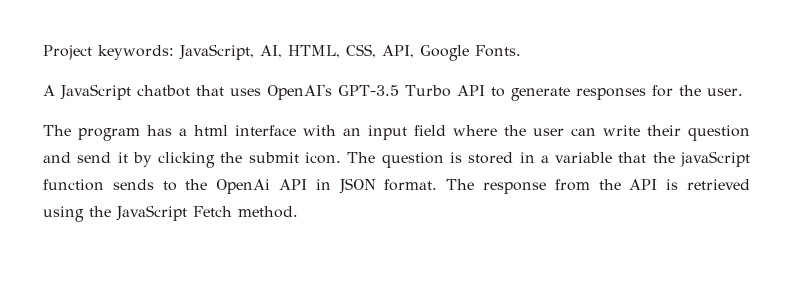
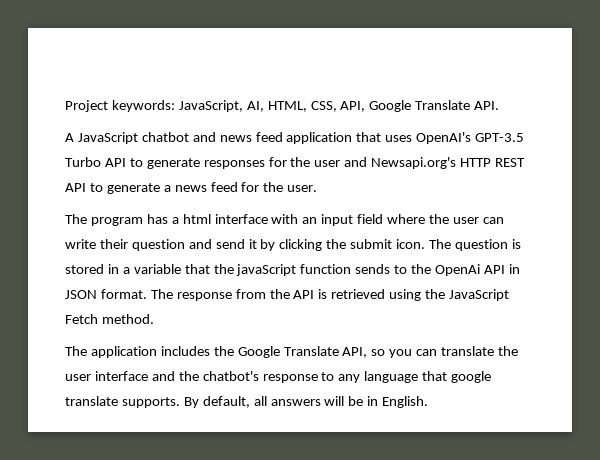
[475,45,521,57] Fonts. -> [415,100,500,110] Translate API.
(190, 91) none -> [192,132,353,144] and news feed application
(701, 90) none -> [314,157,526,169] [65,182,284,194] user and Newsapi.org's HTTP REST API to generate a news feed for the
(298, 212) none -> [65,346,519,358] [65,371,492,383] [65,396,429,408] // The application includes the Google Translate API, so you can translate the user interface and the chatbot's response to any language that google translate supports. By default, all answers will be in English.

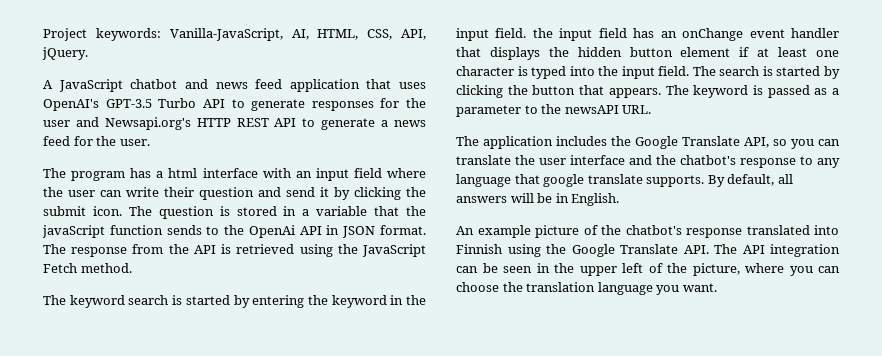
[178,100,243,112] JavaScript, -> [169,28,283,41] Vanilla-JavaScript,
[369,100,500,112] Google Translate API. -> [42,47,88,60] jQuery.
(154, 319) none -> [43,295,426,308] [456,28,839,41] [456,47,840,60] [456,66,840,79] [456,85,839,98] [456,104,652,117] // The keyword search is started by entering the keyword in the input field. the input field has an onChange event handler that displays the hidden button element if at least one character is typed into the input field. The search is started by clicking the button that appears. The keyword is passed as a parameter to the newsAPI URL.
(429, 402) none -> [456,225,839,238] [456,244,840,257] [456,263,840,276] [456,282,717,295] // An example picture of the chatbot's response translated into Finnish using the Google Translate API. The API integration can be seen in the upper left of the picture, where you can choose the translation language you want.

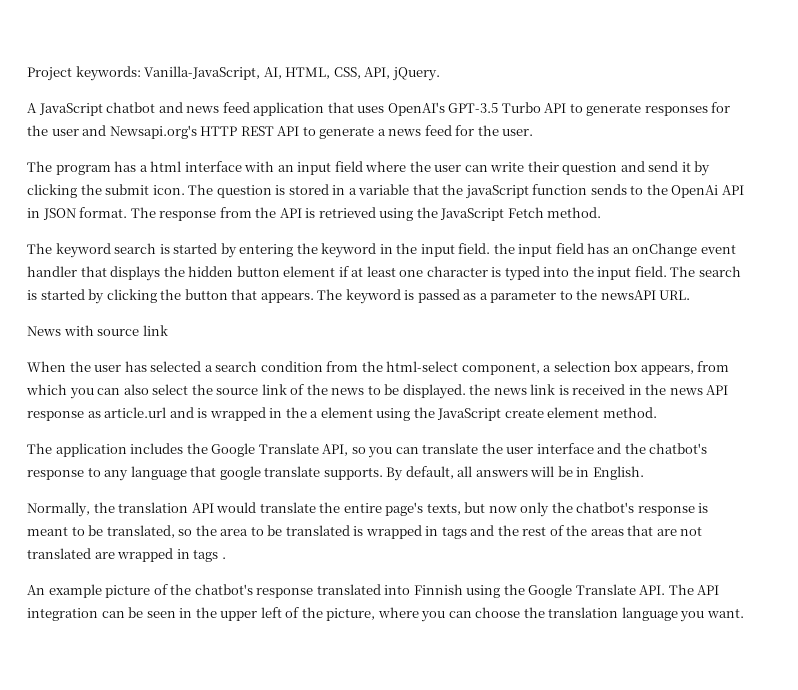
(652, 109) none -> [27,325,168,336] [27,361,730,375] [26,384,729,399] [27,407,657,421] // News with source link // When the user has selected a search condition from the html-select component, a selection box appears, from which you can also select the source link of the news to be displayed. the news link is received in the news API response as article.url and is wrapped in the a element using the JavaScript create element method.
(620, 199) none -> [27,502,709,517] [27,525,703,539] [27,548,226,562] // Normally, the translation API would translate the entire page's texts, but now only the chatbot's response is meant to be translated, so the area to be translated is wrapped in tags and the rest of the areas that are not translated are wrapped in tags .

